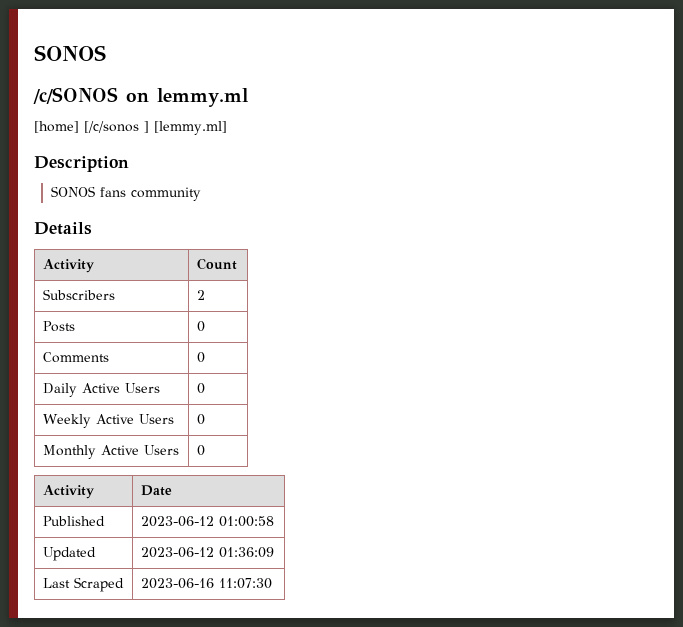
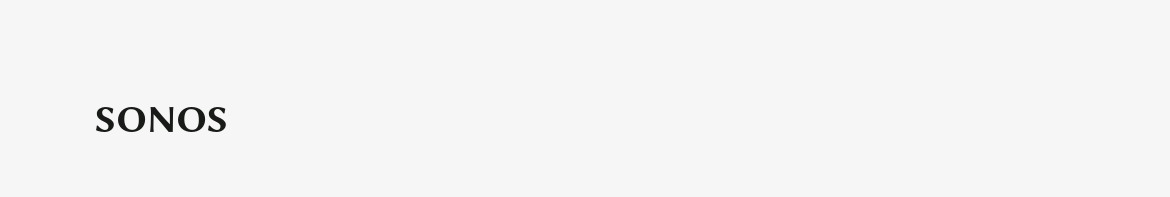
[34,45,106,61] [33,87,248,107] [34,121,227,135] [34,156,129,172] [50,186,201,201] [34,222,92,235] [42,259,94,273] [196,258,237,270] [42,289,115,300] [196,290,205,300] [42,321,75,332] [196,321,205,332] [42,352,109,363] [196,352,205,363] [42,383,160,397] [196,383,205,394] [42,414,174,428] [196,414,205,425] [42,445,179,459] [196,445,205,456] [42,485,94,499] [140,485,172,496] [42,516,105,526] [140,516,274,527] [42,547,96,561] [140,547,274,558] [42,577,124,592] [140,578,272,589] SONOS // /c/SONOS on lemmy.ml // [home] [/c/sonos ] [lemmy.ml] // Description // SONOS fans community // Details // Activity | Count // Subscribers | 2 // Posts | 0 // Comments | 0 // Daily Active Users | 0 // Weekly Active Users | 0 // Monthly Active Users | 0 // Activity | Date // Published | 2023-06-12 01:00:58 // Updated | 2023-06-12 01:36:09 // Last Scraped | 2023-06-16 11:07:30 -> [95,107,228,132] SONOS

